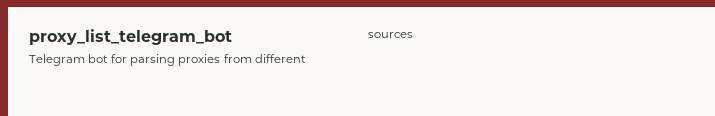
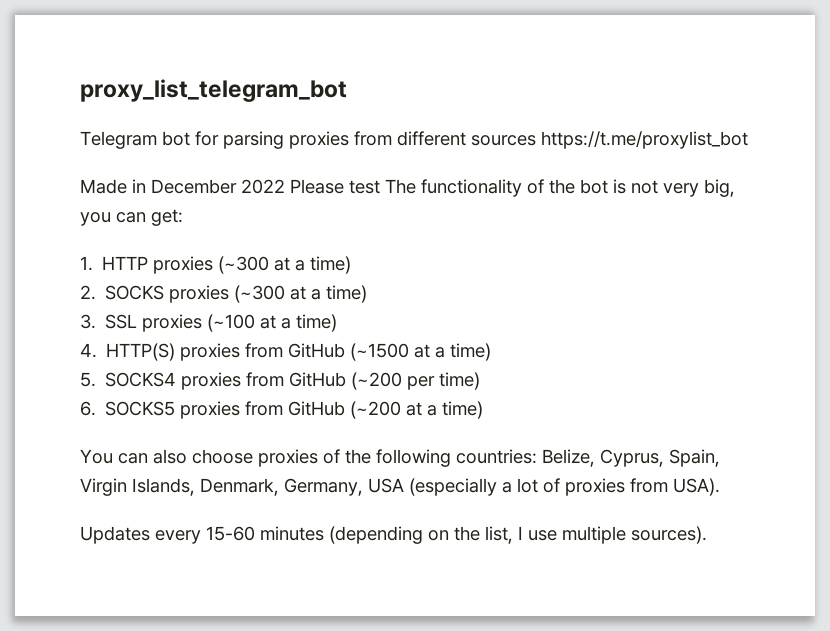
(413, 35) none -> [541,131,748,149] [80,179,735,197] [80,209,183,226] [80,256,352,274] [80,285,368,303] [80,314,338,332] [80,343,492,361] [80,372,481,390] [80,401,484,419] [80,449,720,467] [80,478,720,496] [80,526,707,544] https://t.me/proxylist_bot // Made in December 2022 Please test The functionality of the bot is not very big, you can get: // 1. HTTP proxies (~300 at a time) // 2. SOCKS proxies (~300 at a time) // 3. SSL proxies (~100 at a time) // 4. HTTP(S) proxies from GitHub (~1500 at a time) // 5. SOCKS4 proxies from GitHub (~200 per time) // 6. SOCKS5 proxies from GitHub (~200 at a time) // You can also choose proxies of the following countries: Belize, Cyprus, Spain, Virgin Islands, Denmark, Germany, USA (especially a lot of proxies from USA). // Updates every 15-60 minutes (depending on the list, I use multiple sources).

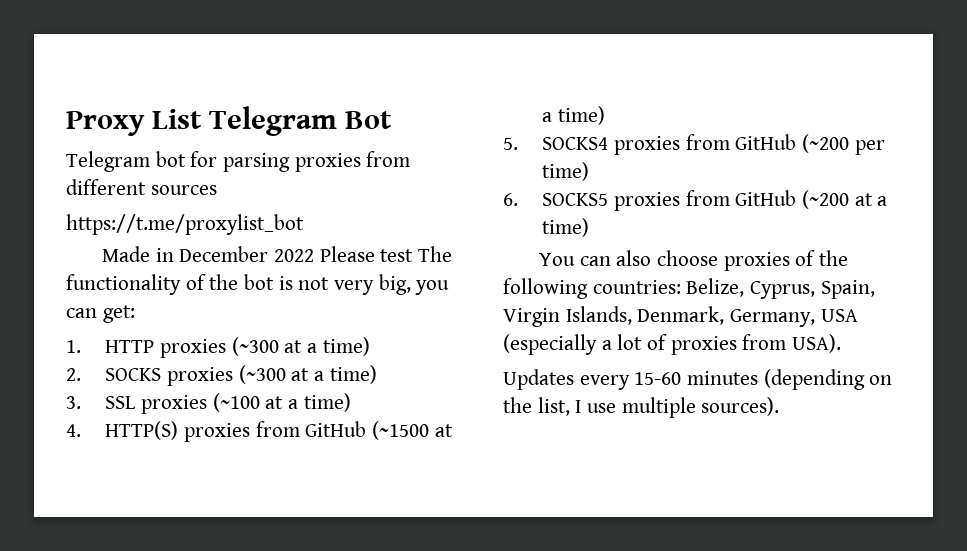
[80,79,347,102] proxy_list_telegram_bot -> [66,106,392,136] Proxy List Telegram Bot
(536, 140) none -> (217, 190) //

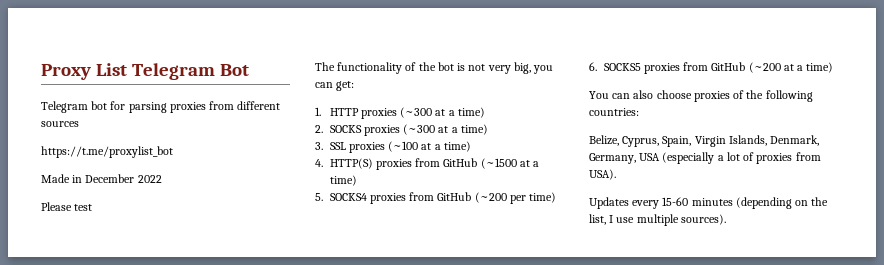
(314, 255) none -> (162, 179) //
(414, 255) none -> (93, 207) //
(681, 287) none -> (639, 112) //

